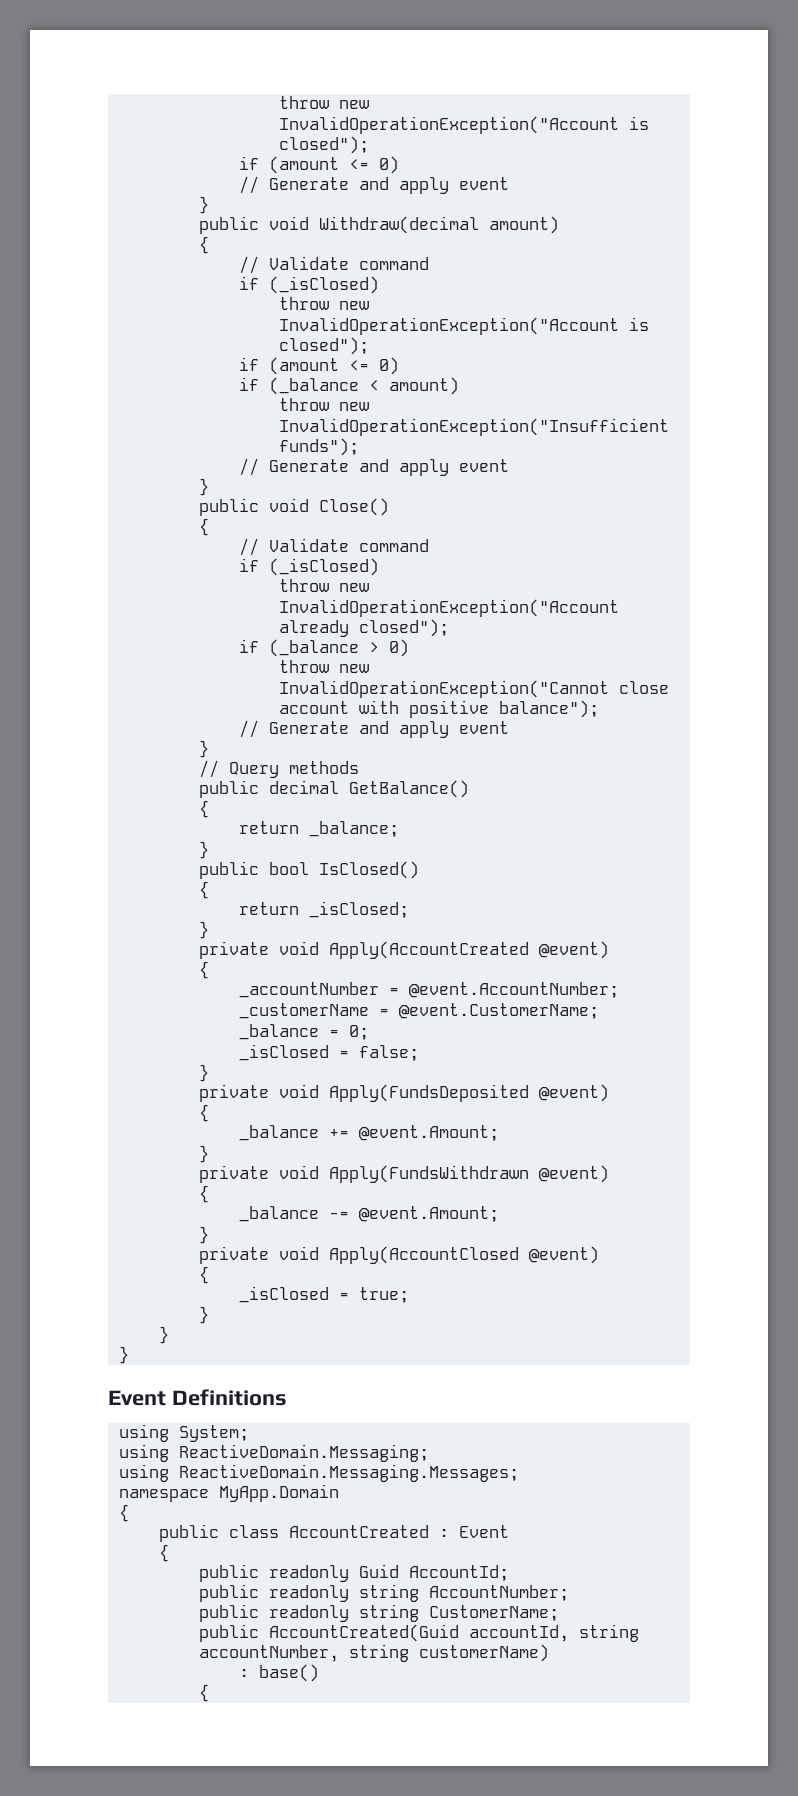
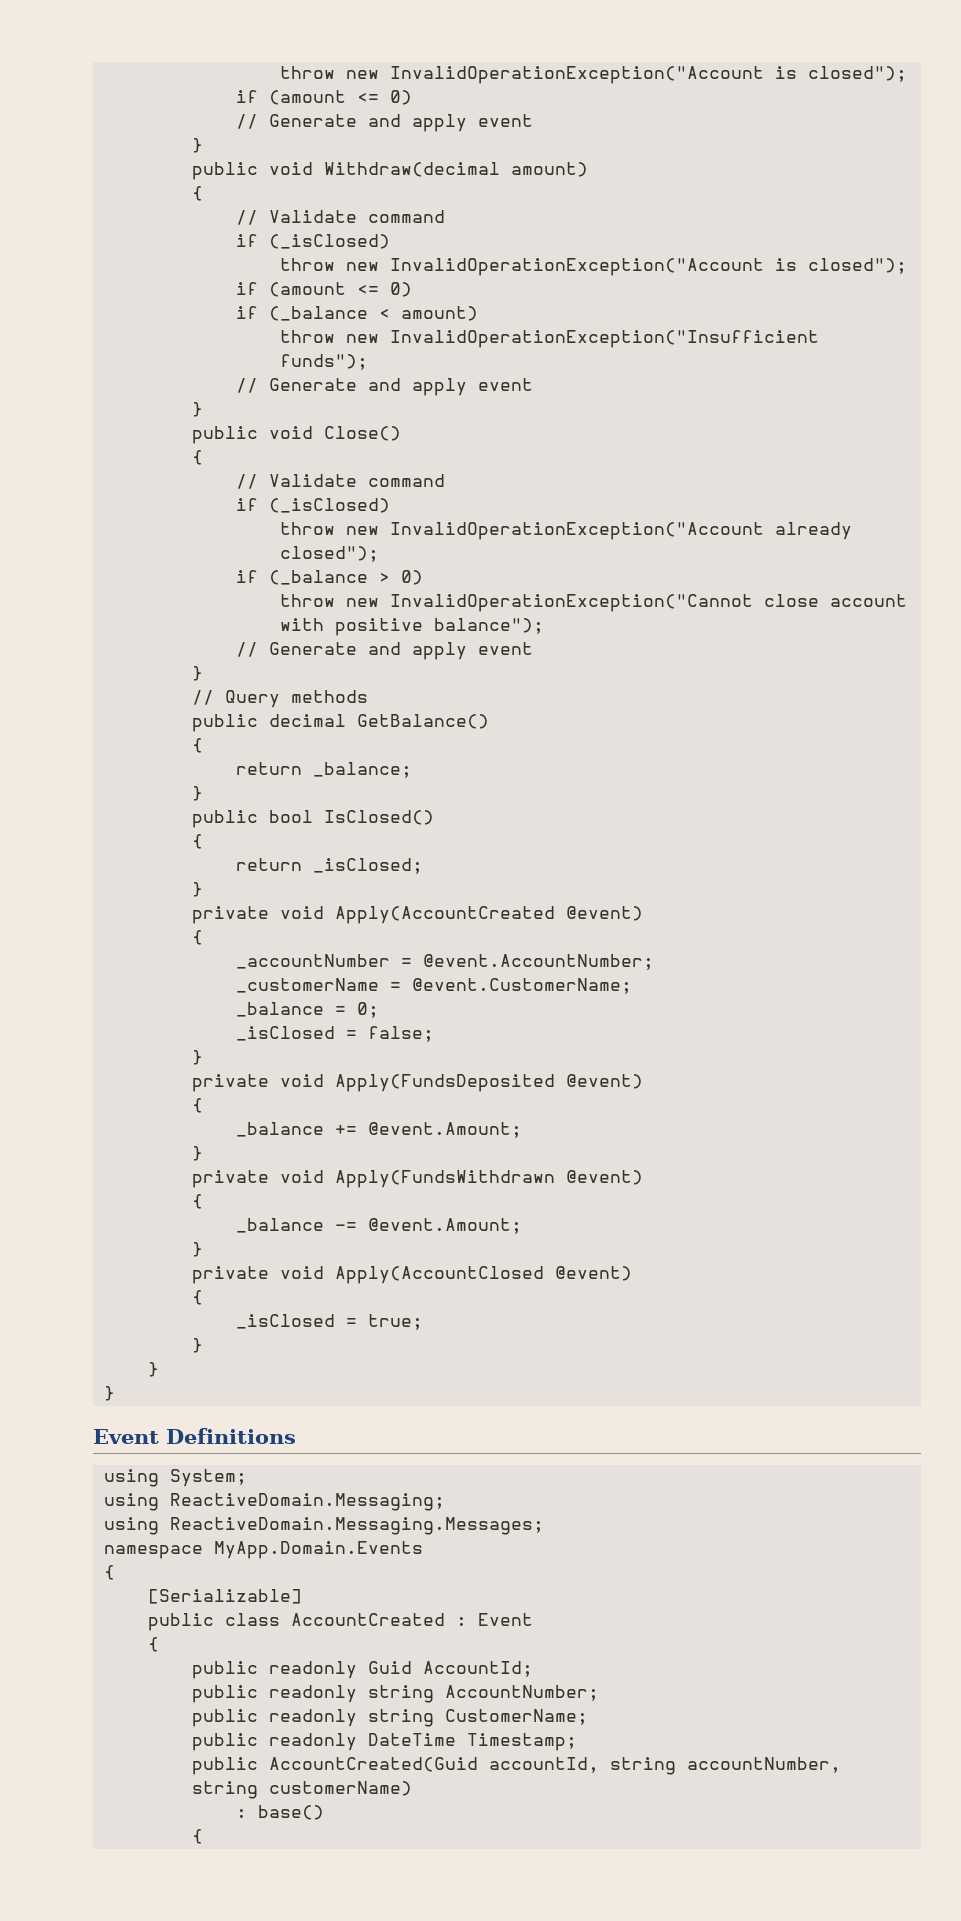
[218,1484,339,1502] [118,1504,129,1522] MyApp.Domain // { -> [213,1541,423,1559] [103,1565,115,1580] [147,1589,302,1604] MyApp.Domain.Events // { // [Serializable]
(559, 1613) none -> [191,1733,577,1751] // public readonly DateTime Timestamp;

